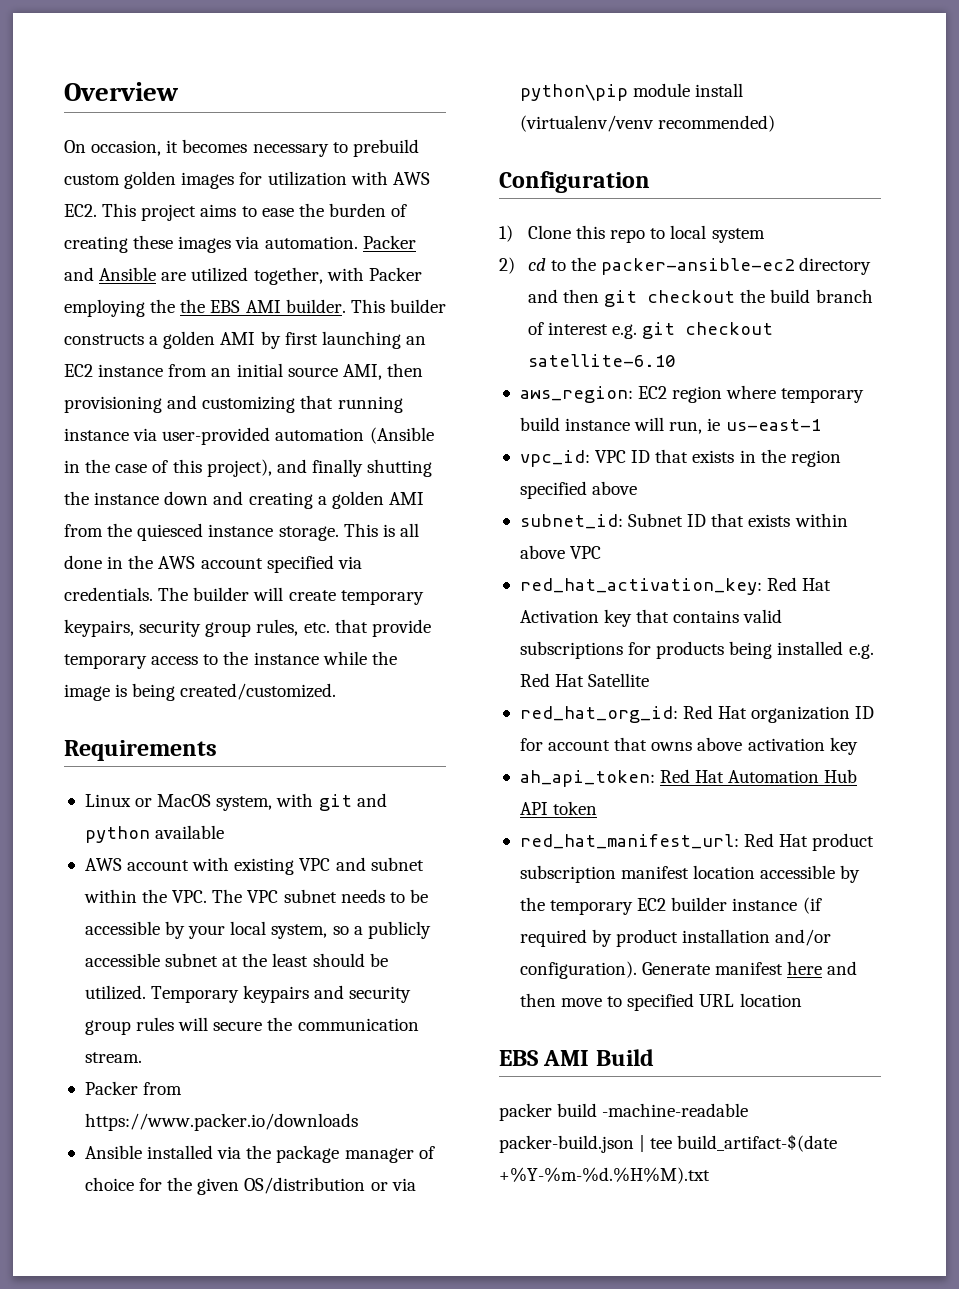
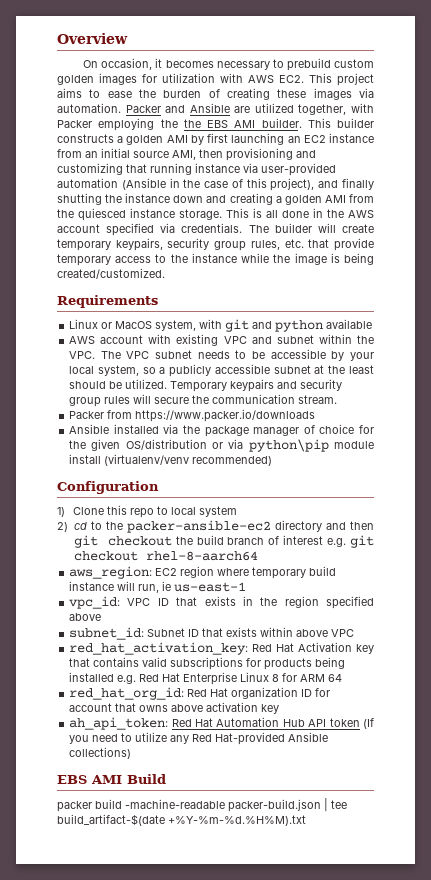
[527,354,675,367] satellite-6.10 -> [145,551,258,561] rhel-8-aarch64
[588,673,650,687] Satellite -> [183,672,343,685] Enterprise Linux 8 for ARM 64
[519,833,875,851] [519,865,861,883] [519,897,822,915] [519,929,832,947] [519,961,858,979] [519,993,802,1011] // red_hat_manifest_url: Red Hat product subscription manifest location accessible by the temporary EC2 builder instance (if required by product installation and/or configuration). Generate manifest here and then move to specified URL location -> [363,718,374,729] [69,732,329,745] [69,747,132,759] (If you need to utilize any Red Hat-provided Ansible collections)

